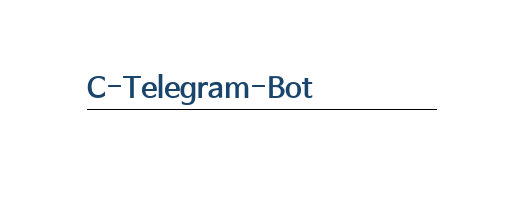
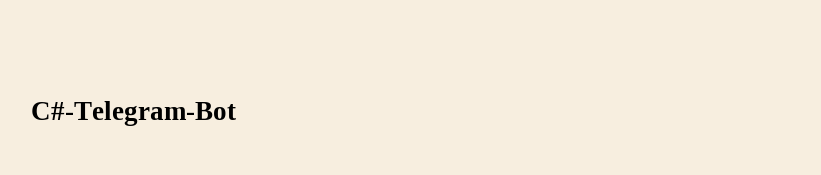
[87,73,313,105] C-Telegram-Bot -> [31,101,236,126] C#-Telegram-Bot

